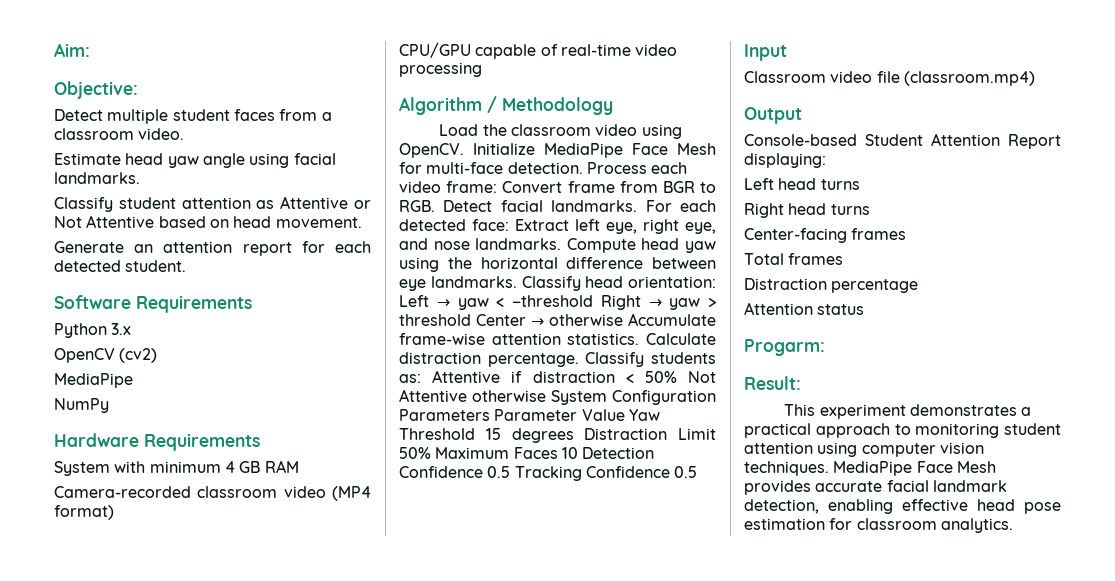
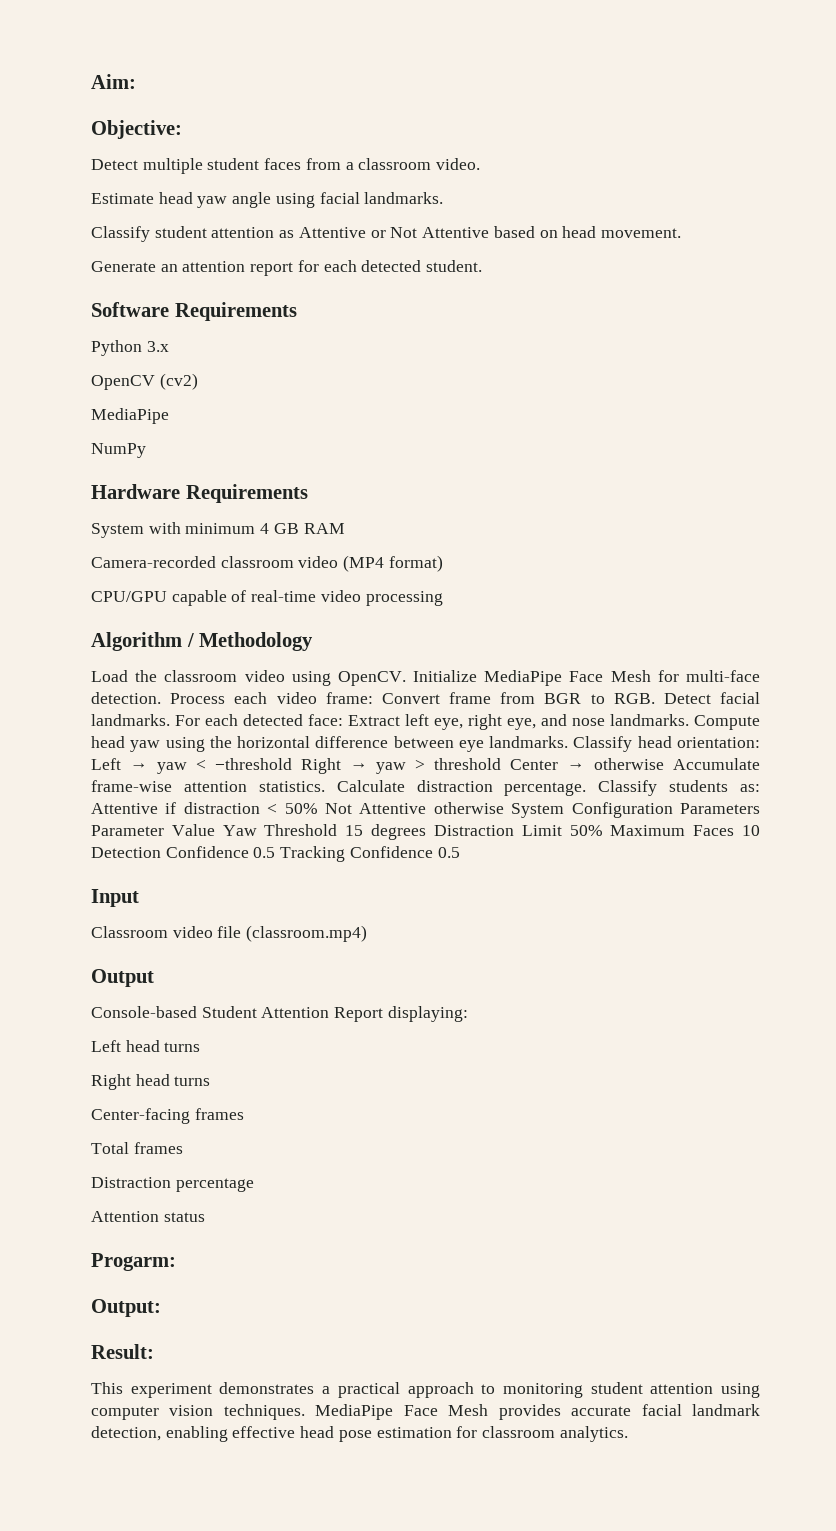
(825, 347) none -> [91,1299,161,1317] // Output:

